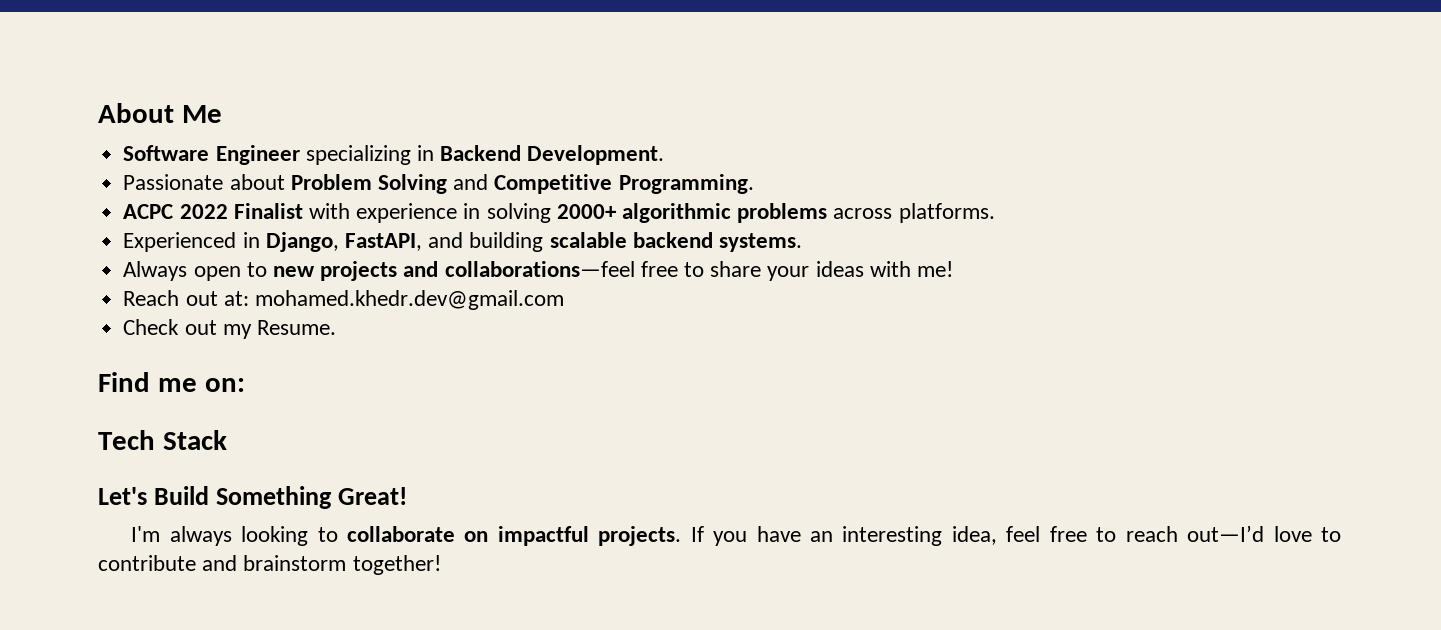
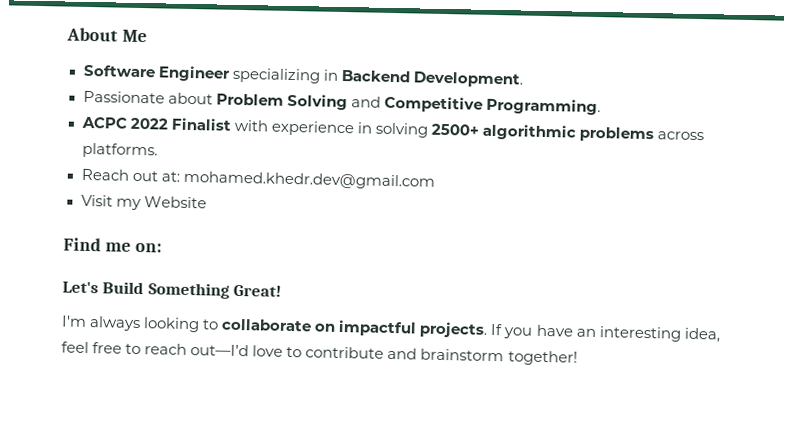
[556,204,617,219] 2000+ -> [430,123,479,136] 2500+
[123,232,802,252] [123,261,954,281] // Experienced in Django, FastAPI, and building scalable backend systems. // Always open to new projects and collaborations—feel free to share your ideas with me! -> (158, 150) none
[123,319,336,339] Check out my Resume. -> [80,194,207,211] Visit my Website
[98,430,227,450] // Tech Stack -> (162, 247) none

